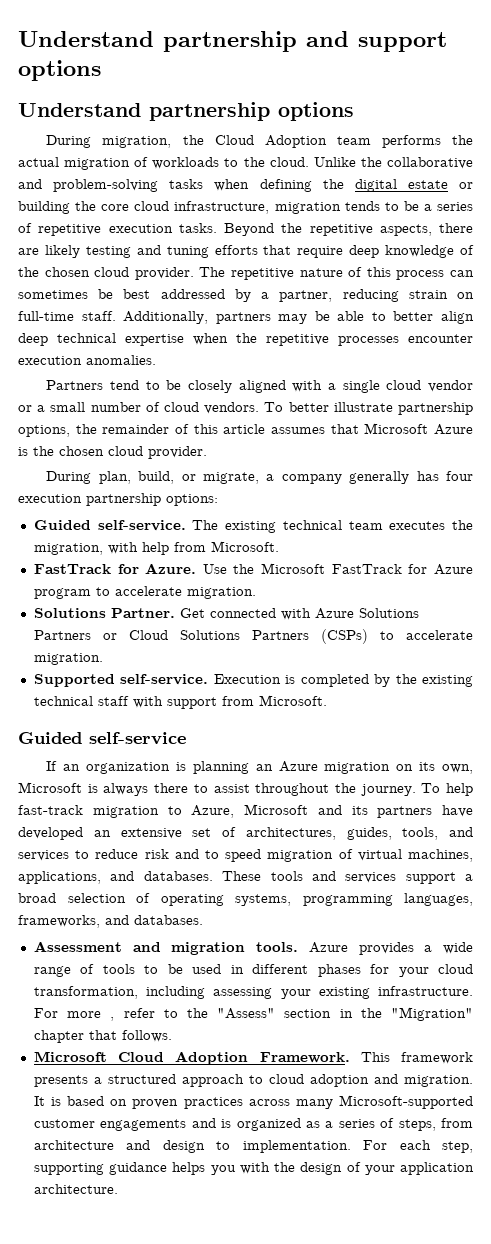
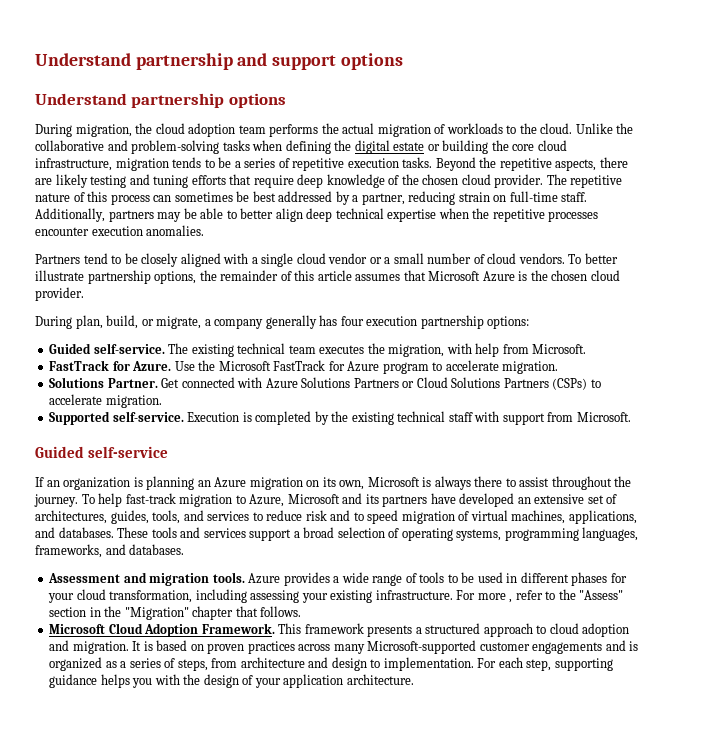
[214,135,327,148] Cloud Adoption -> [155,123,236,137] cloud adoption

